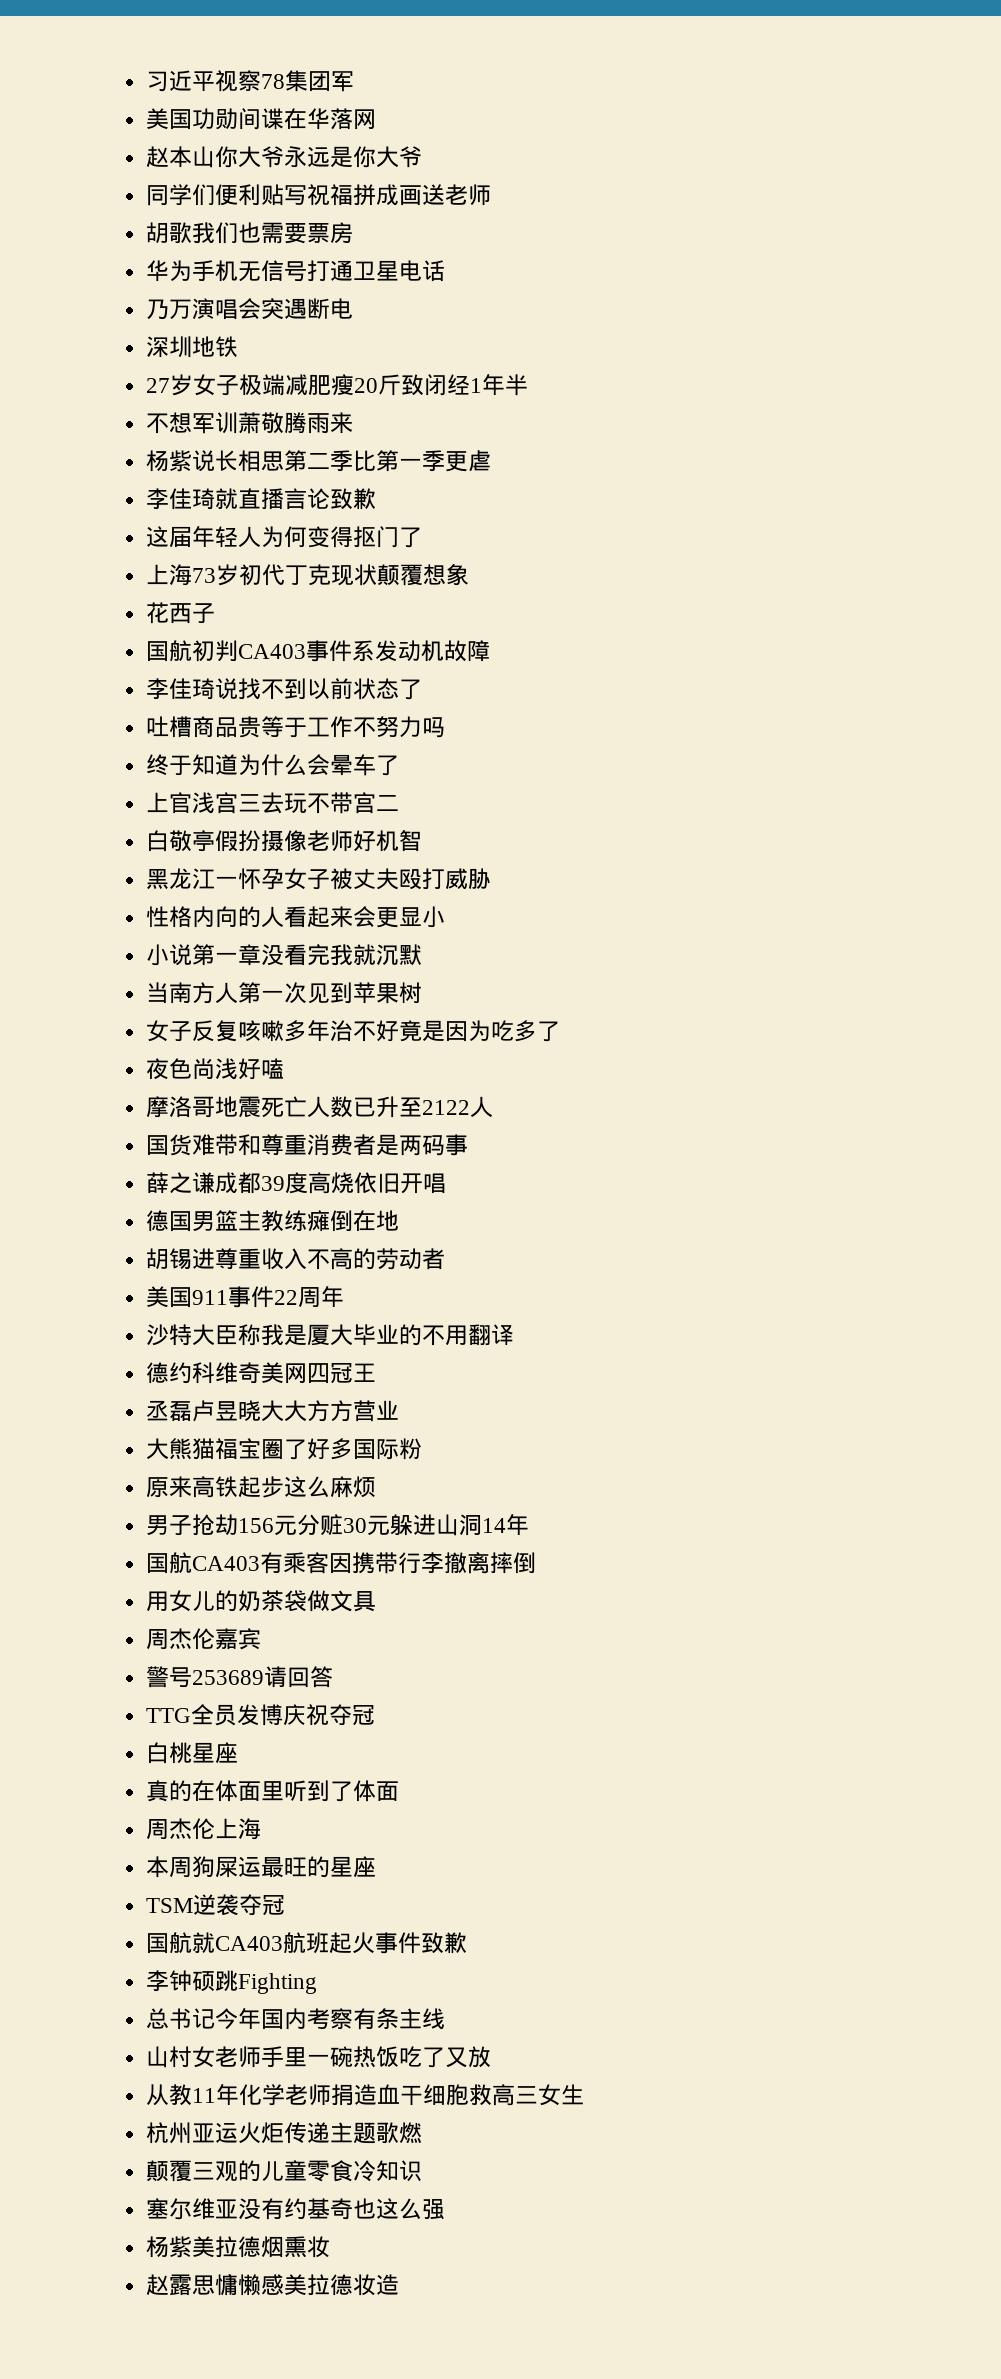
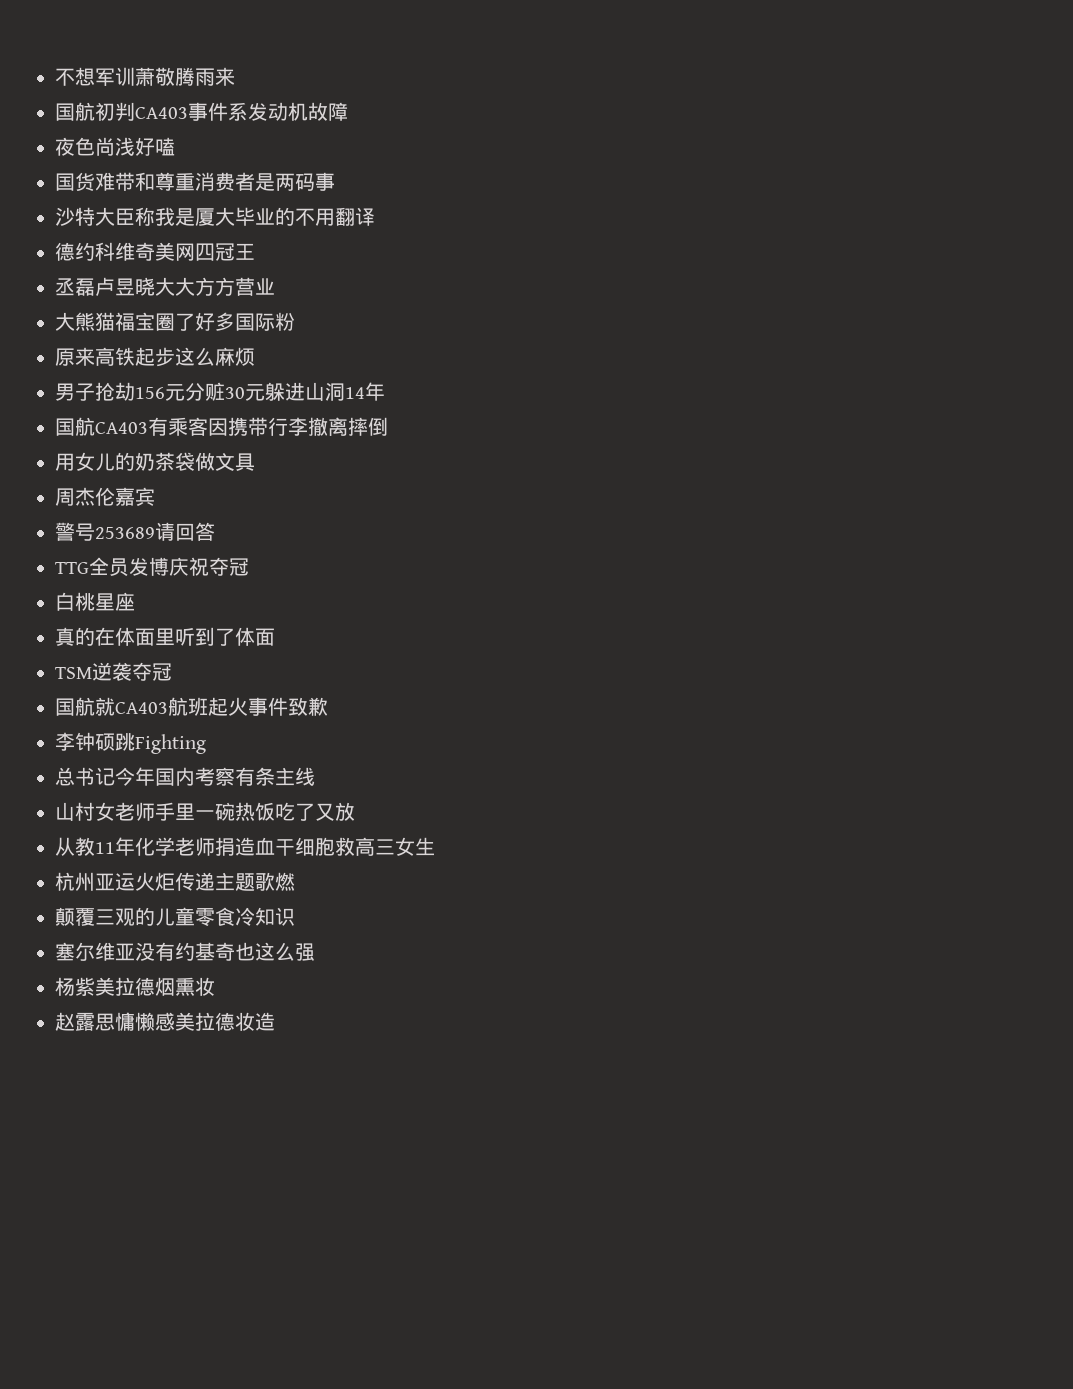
[146,70,355,92] [146,108,377,130] [146,146,423,168] [146,184,492,206] [146,222,354,244] [146,260,446,282] [146,298,354,320] [146,336,239,358] [146,374,529,396] 习近平视察78集团军 // 美国功勋间谍在华落网 // 赵本山你大爷永远是你大爷 // 同学们便利贴写祝福拼成画送老师 // 胡歌我们也需要票房 // 华为手机无信号打通卫星电话 // 乃万演唱会突遇断电 // 深圳地铁 // 27岁女子极端减肥瘦20斤致闭经1年半 // -> (55, 77) none
[146,450,492,472] [146,488,377,510] [146,526,423,548] [146,563,470,586] [146,602,216,624] // 杨紫说长相思第二季比第一季更虐 // 李佳琦就直播言论致歉 // 这届年轻人为何变得抠门了 // 上海73岁初代丁克现状颠覆想象 // 花西子 -> (235, 76) none
[146,678,423,700] [146,716,446,738] [146,754,400,776] [146,792,400,814] [146,830,423,852] [146,868,492,890] [146,906,446,928] [146,944,423,966] [146,982,423,1004] [146,1020,561,1042] [146,1058,285,1080] [146,1096,494,1118] 李佳琦说找不到以前状态了 // 吐槽商品贵等于工作不努力吗 // 终于知道为什么会晕车了 // 上官浅宫三去玩不带宫二 // 白敬亭假扮摄像老师好机智 // 黑龙江一怀孕女子被丈夫殴打威胁 // 性格内向的人看起来会更显小 // 小说第一章没看完我就沉默 // 当南方人第一次见到苹果树 // 女子反复咳嗽多年治不好竟是因为吃多了 // 夜色尚浅好嗑 // 摩洛哥地震死亡人数已升至2122人 -> [55,137,175,156] 夜色尚浅好嗑
[146,1172,447,1194] [146,1210,400,1232] [146,1248,446,1270] [146,1286,345,1308] // 薛之谦成都39度高烧依旧开唱 // 德国男篮主教练瘫倒在地 // 胡锡进尊重收入不高的劳动者 // 美国911事件22周年 -> (335, 181) none
[146,1818,262,1840] [146,1856,377,1878] // 周杰伦上海 // 本周狗屎运最旺的星座 -> (275, 637) none

